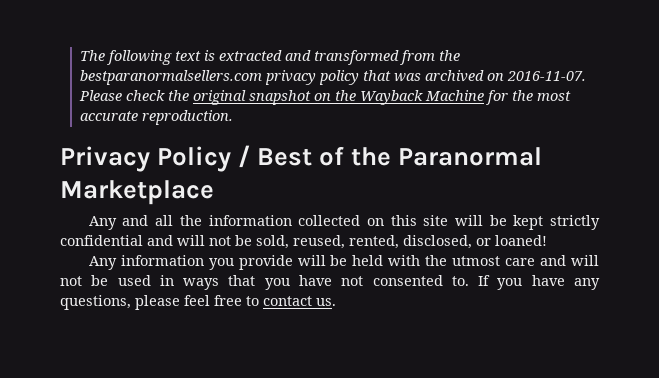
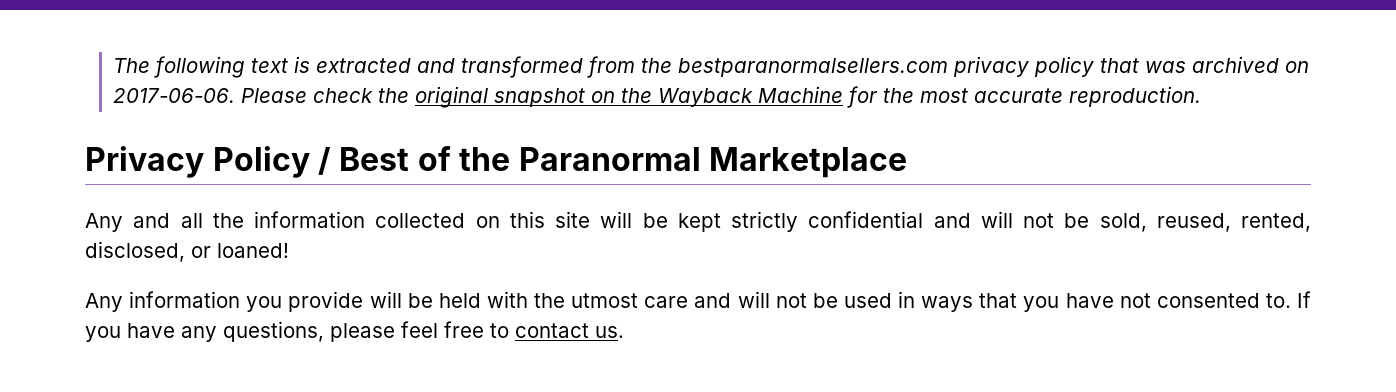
[507,71,587,81] 2016-11-07. -> [113,88,236,103] 2017-06-06.

